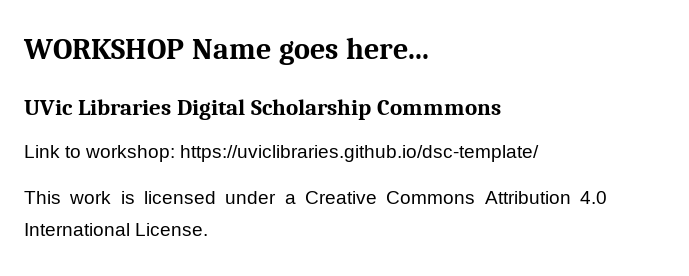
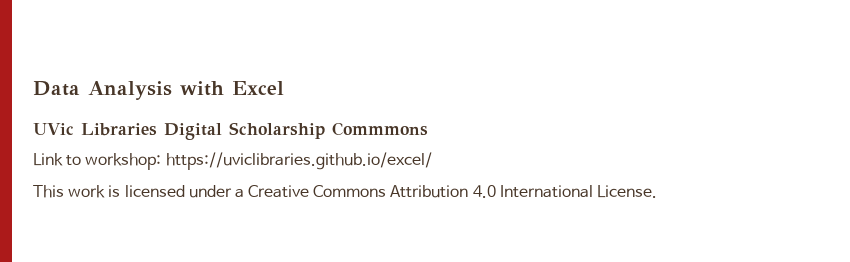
[23,37,430,65] WORKSHOP Name goes here... -> [33,81,284,100] Data Analysis with Excel
[180,145,540,162] https://uviclibraries.github.io/dsc-template/ -> [165,152,432,170] https://uviclibraries.github.io/excel/

